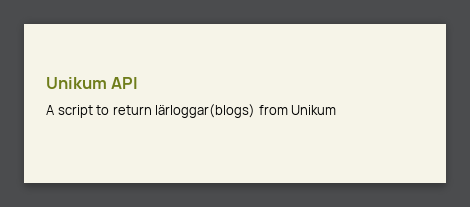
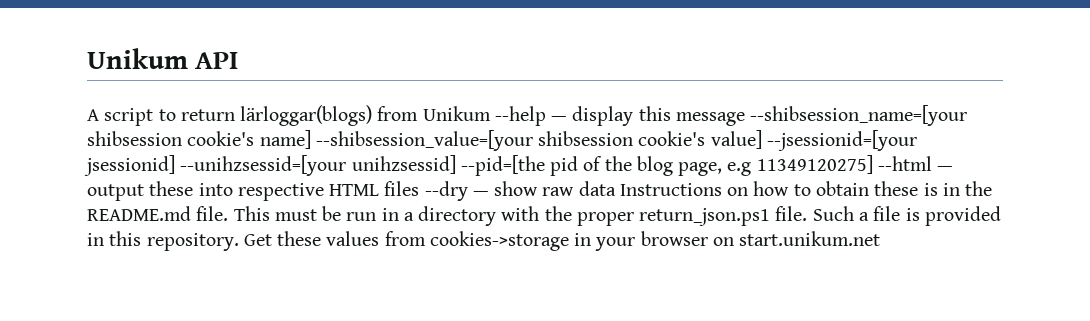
(337, 110) none -> [494,105,968,126] [87,130,917,151] [84,155,954,176] [87,181,993,201] [87,206,1001,226] [87,231,881,251] --help — display this message --shibsession_name=[your shibsession cookie's name] --shibsession_value=[your shibsession cookie's value] --jsessionid=[your jsessionid] --unihzsessid=[your unihzsessid] --pid=[the pid of the blog page, e.g 11349120275] --html — output these into respective HTML files --dry — show raw data Instructions on how to obtain these is in the README.md file. This must be run in a directory with the proper return_json.ps1 file. Such a file is provided in this repository. Get these values from cookies->storage in your browser on start.unikum.net

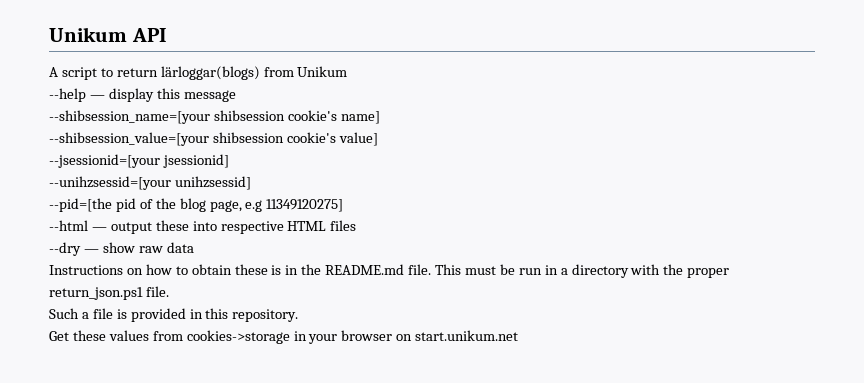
(491, 113) none -> (348, 71) //
(745, 119) none -> (236, 96) //
(311, 139) none -> (380, 117) //
(762, 139) none -> (378, 139) //
(175, 165) none -> (229, 161) //
(456, 164) none -> (251, 183) //
(873, 164) none -> (344, 205) //
(420, 188) none -> (357, 225) //
(616, 188) none -> (194, 247) //
(808, 213) none -> (169, 291) //
(239, 242) none -> (299, 315) //

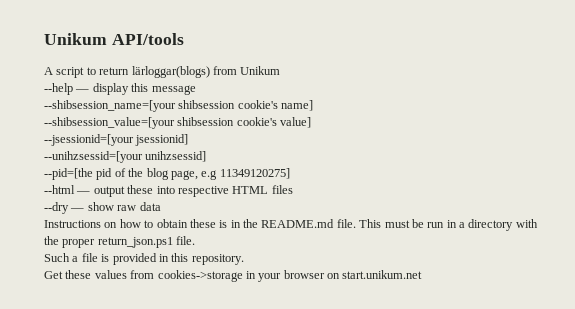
[49,27,167,42] Unikum API -> [44,33,184,45] Unikum API/tools

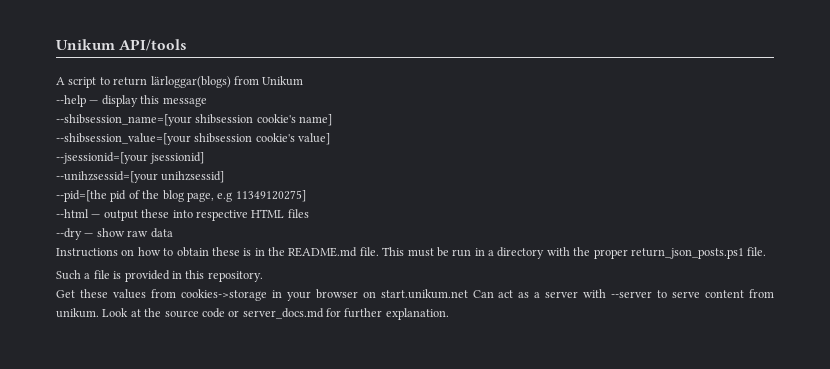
[97,237,173,248] return_json.ps1 -> [630,248,744,259] return_json_posts.ps1
(423, 274) none -> [472,289,775,298] [56,308,449,320] Can act as a server with --server to serve content from unikum. Look at the source code or server_docs.md for further explanation.

